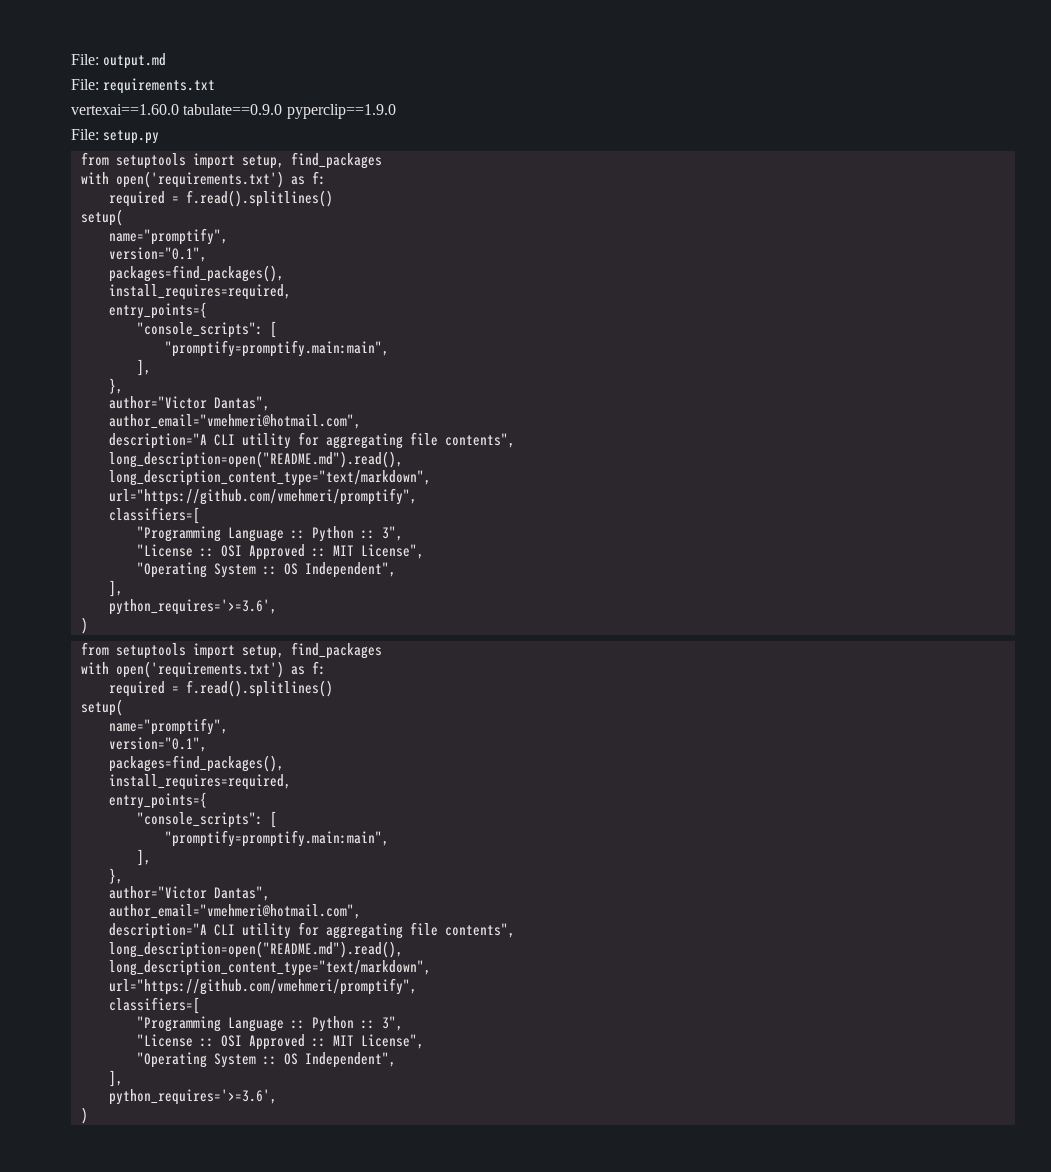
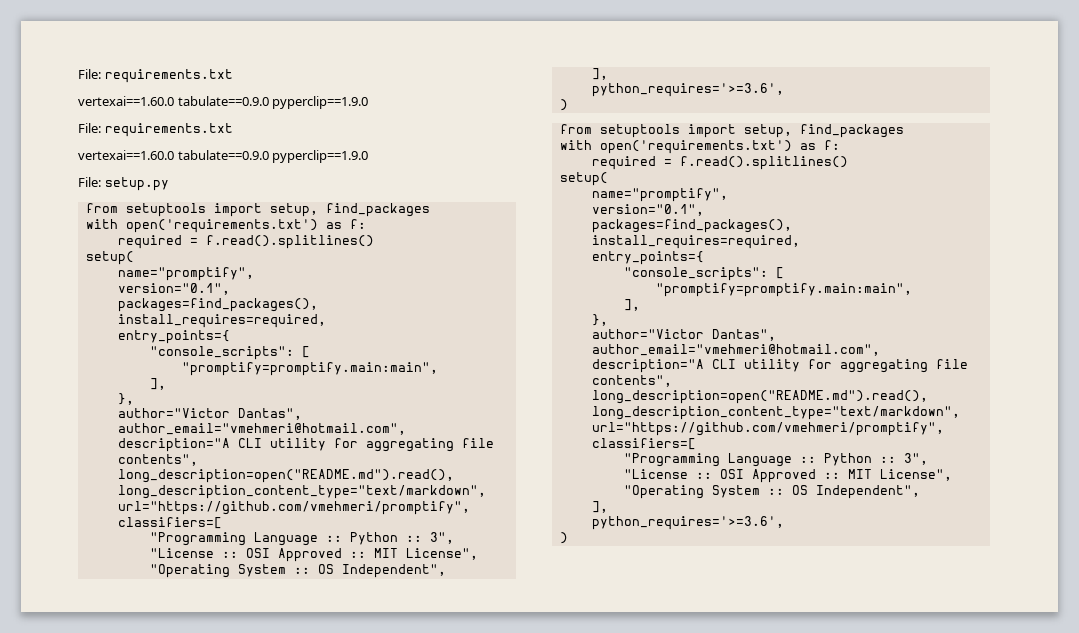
[71,53,167,69] File: output.md -> [78,69,233,83] [78,96,369,109] File: requirements.txt // vertexai==1.60.0 tabulate==0.9.0 pyperclip==1.9.0

